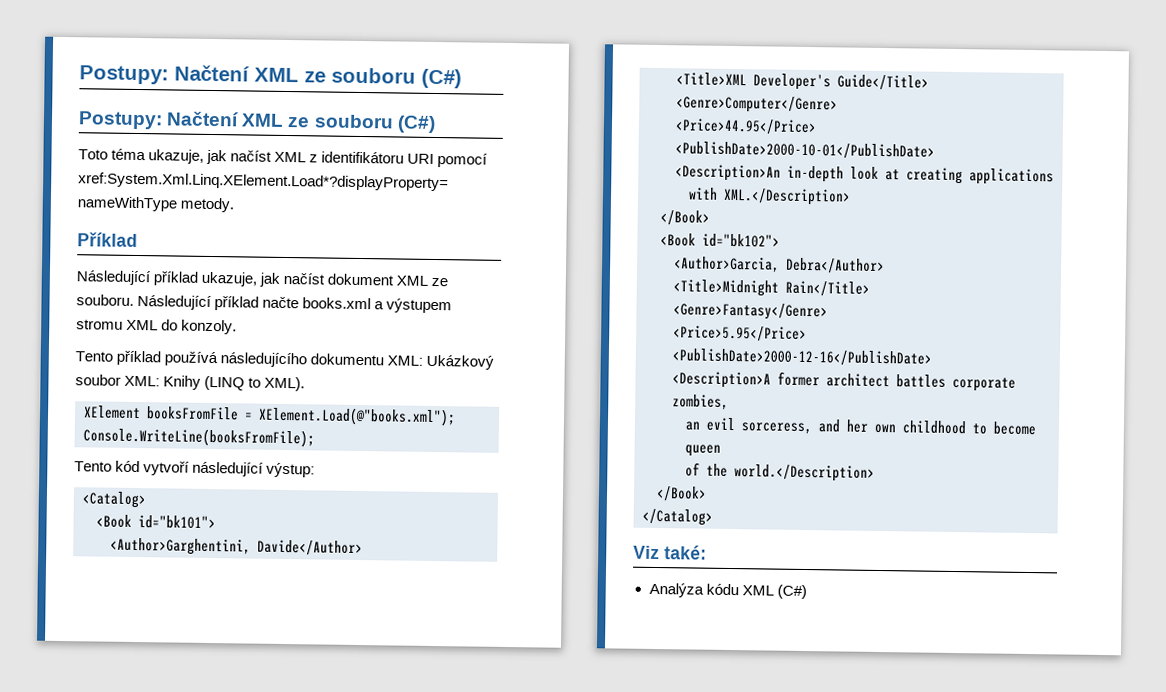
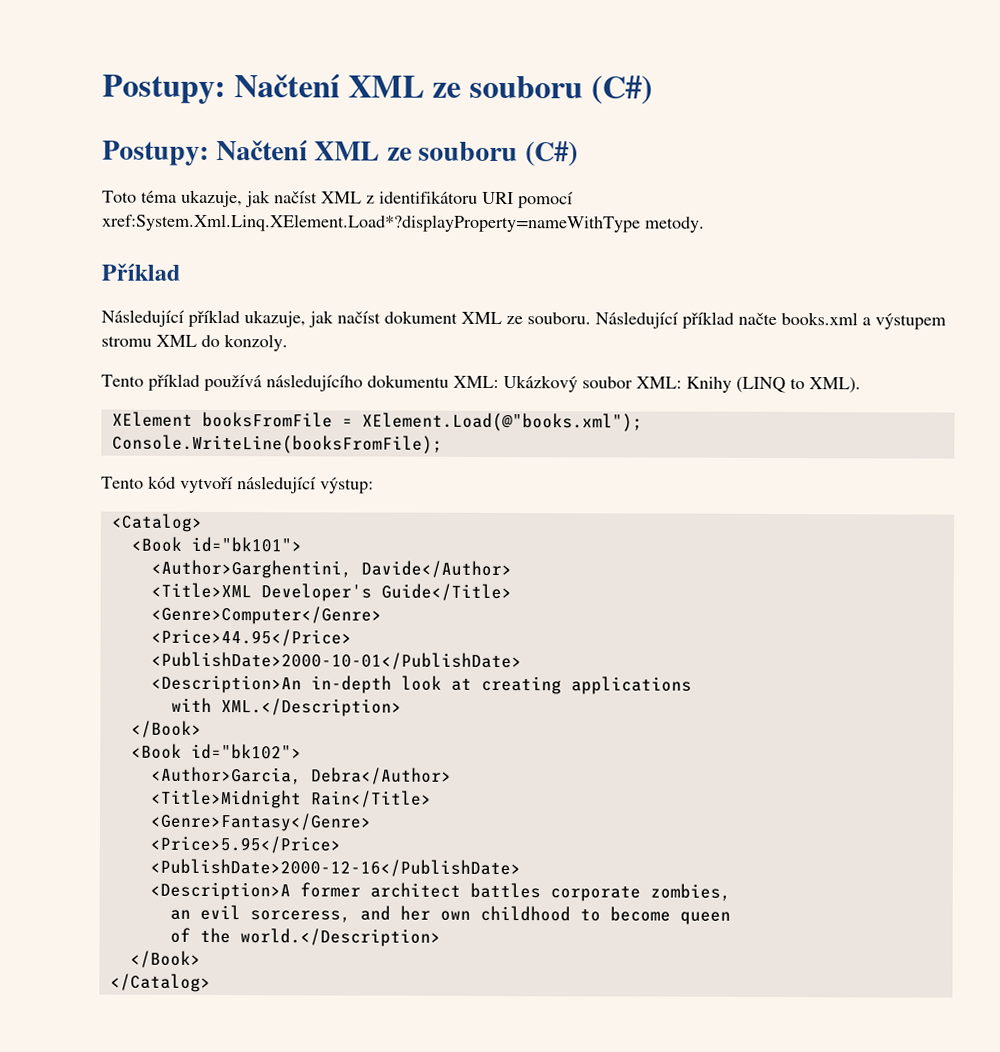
[633,545,707,560] [648,582,807,600] // Viz také: // Analýza kódu XML (C#) -> (211, 982) none

